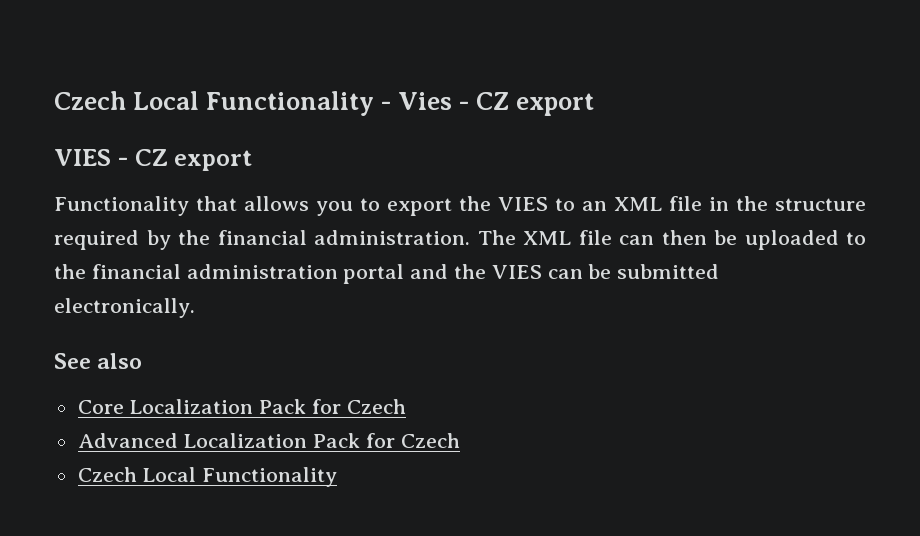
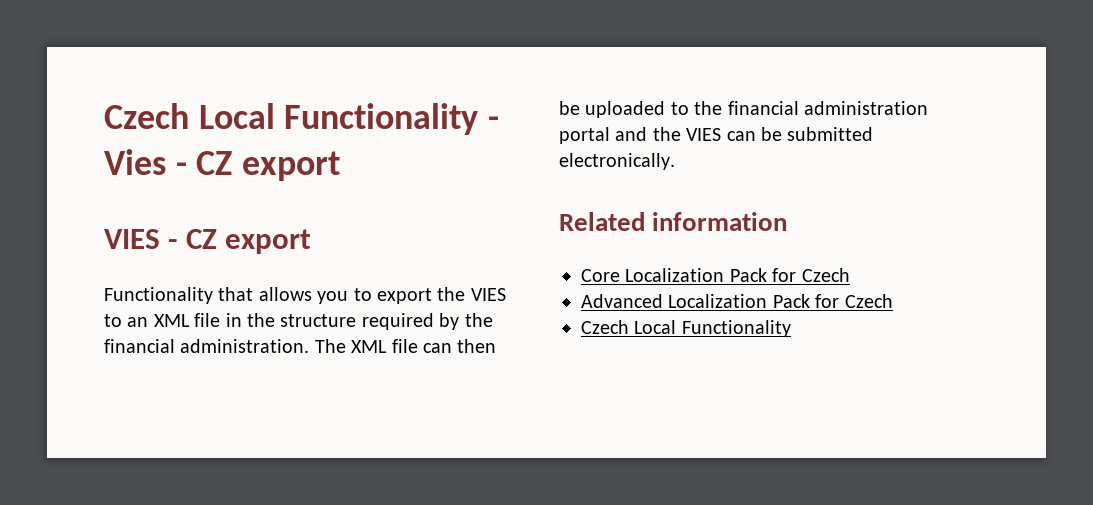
[54,353,143,369] See also -> [559,212,788,231] Related information

